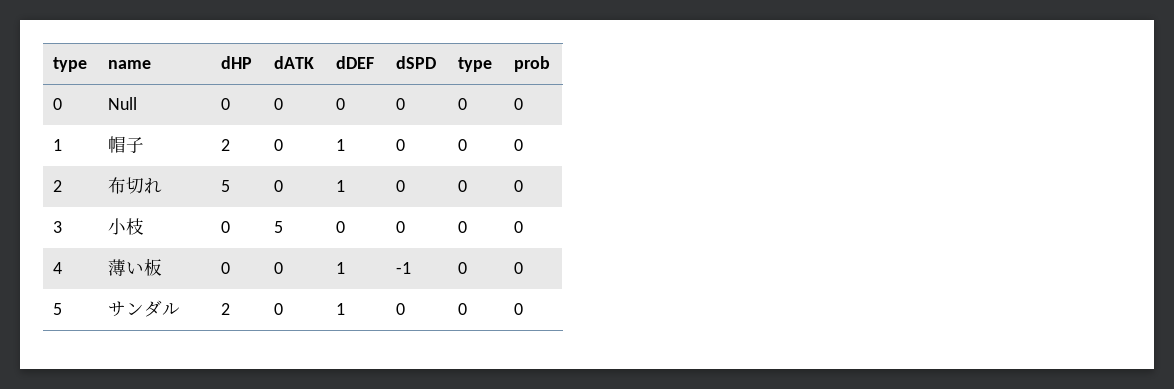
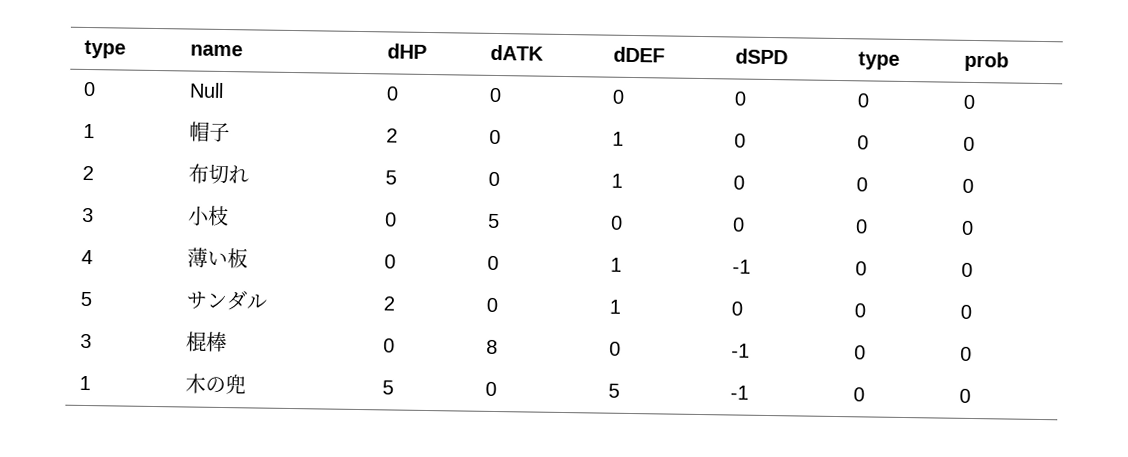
(524, 309) none -> [79,333,92,349] [185,331,227,353] [382,338,395,353] [485,339,498,355] [608,341,621,356] [730,343,750,358] [853,345,866,360] [959,346,972,361] [78,375,91,391] [184,373,246,395] [381,380,394,395] [484,381,497,397] [607,383,620,398] [729,385,749,400] [852,387,865,402] [958,388,971,403] // 3 | 棍棒 | 0 | 8 | 0 | -1 | 0 | 0 // 1 | 木の兜 | 5 | 0 | 5 | -1 | 0 | 0

